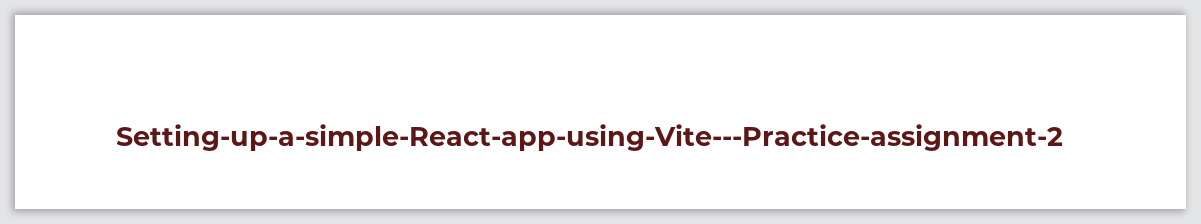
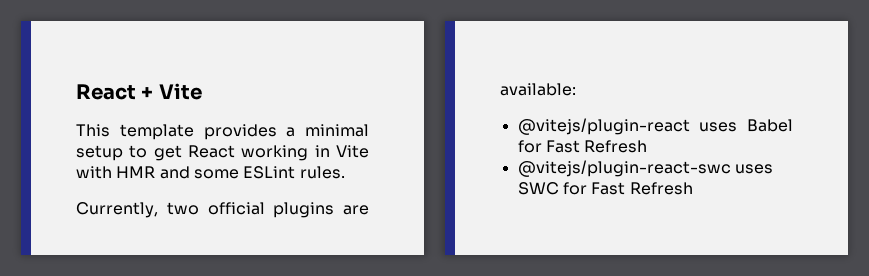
[116,124,1063,151] Setting-up-a-simple-React-app-using-Vite---Practice-assignment-2 -> [76,83,202,100] [76,124,369,140] [76,145,369,161] [76,166,345,179] [76,202,369,218] [500,83,576,96] [517,118,793,135] [517,140,648,153] [517,160,773,177] [517,182,693,195] React + Vite // This template provides a minimal setup to get React working in Vite with HMR and some ESLint rules. // Currently, two official plugins are available: // @vitejs/plugin-react uses Babel for Fast Refresh // @vitejs/plugin-react-swc uses SWC for Fast Refresh

